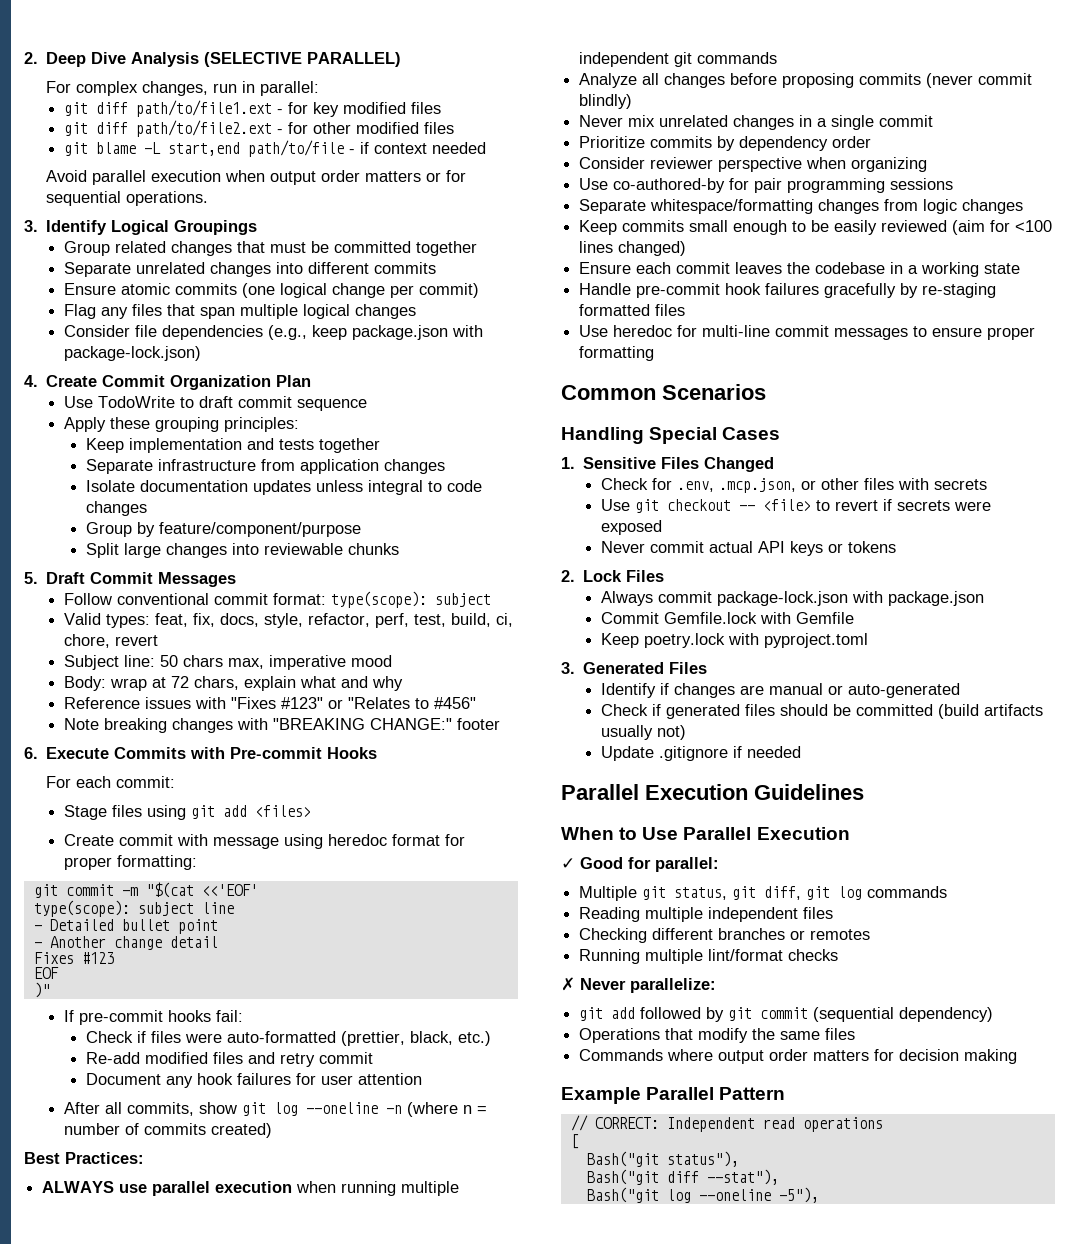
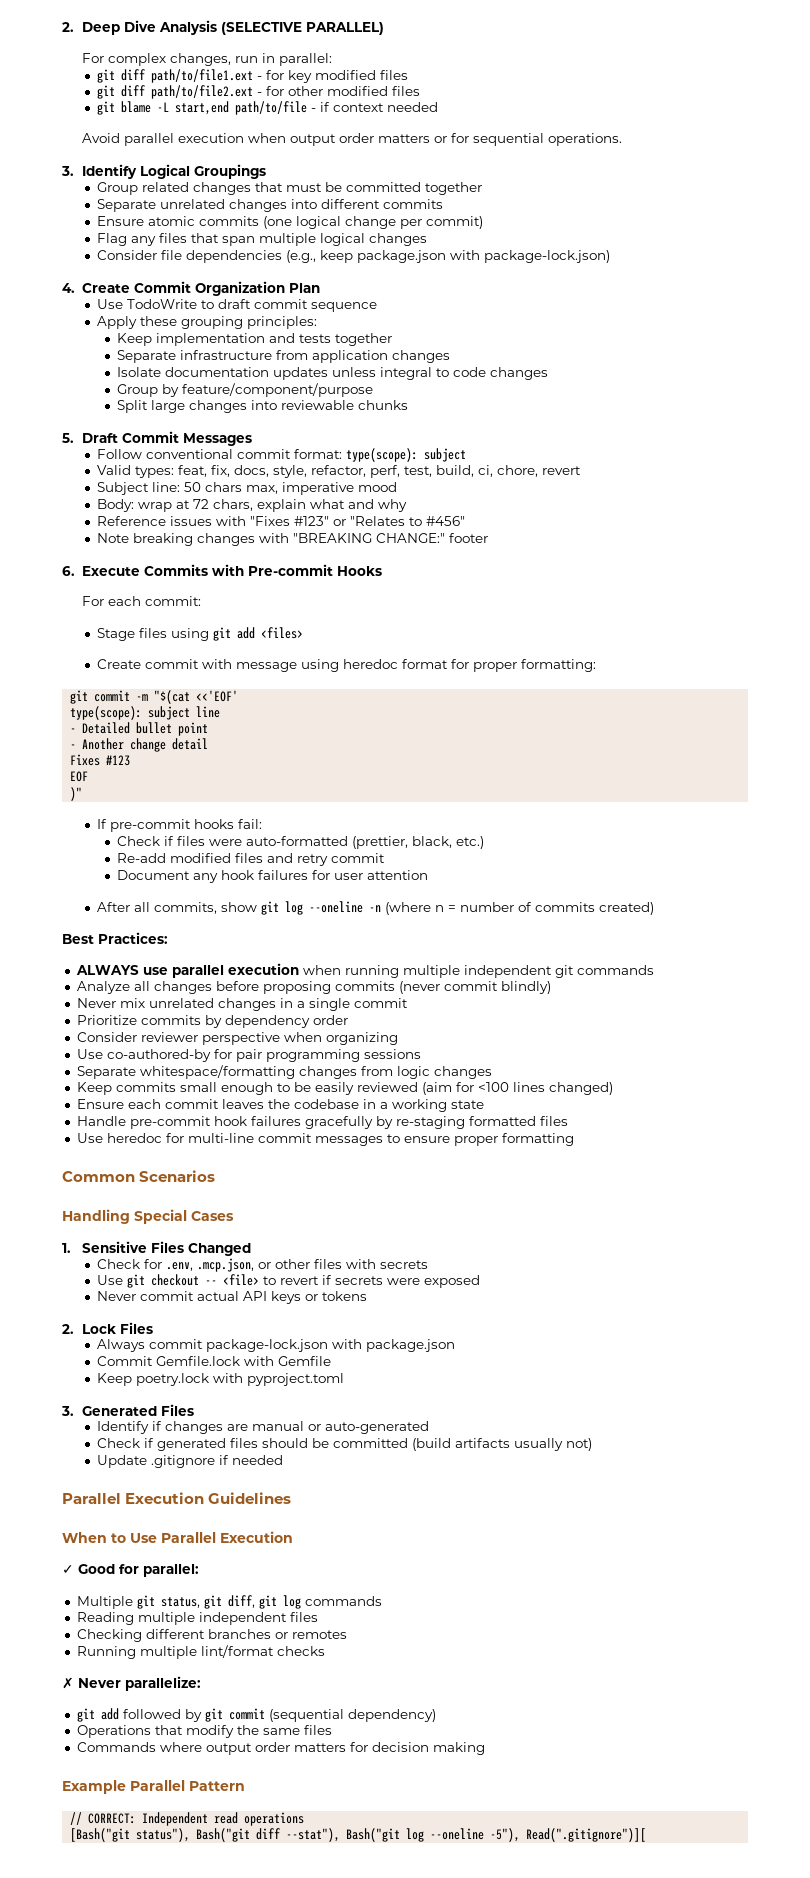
[570,1134,579,1149] [586,1151,659,1167] [ // Bash("git -> [70,1828,131,1842] [Bash("git
(739, 1159) // -> (191, 1835) none
(779, 1177) // -> (341, 1835) none
(819, 1195) none -> [526,1828,647,1842] Read(".gitignore")][

